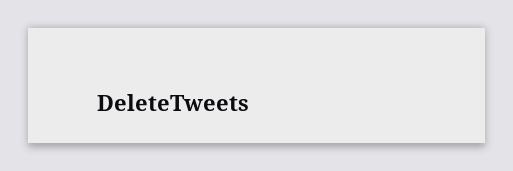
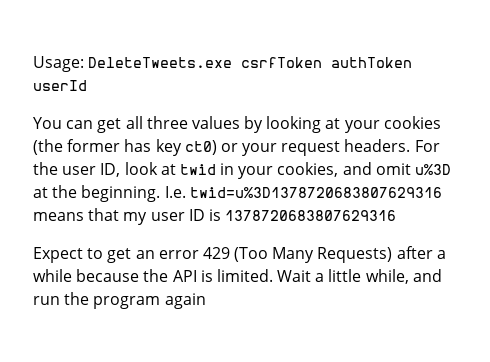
[97,94,249,111] DeleteTweets -> [33,56,413,72] [33,80,87,91] [33,116,441,133] [33,139,440,156] [33,162,452,179] [33,185,442,202] [33,208,397,225] [33,246,446,263] [33,269,442,284] [33,292,206,309] Usage: DeleteTweets.exe csrfToken authToken userId // You can get all three values by looking at your cookies (the former has key ct0) or your request headers. For the user ID, look at twid in your cookies, and omit u%3D at the beginning. I.e. twid=u%3D1378720683807629316 means that my user ID is 1378720683807629316 // Expect to get an error 429 (Too Many Requests) after a while because the API is limited. Wait a little while, and run the program again

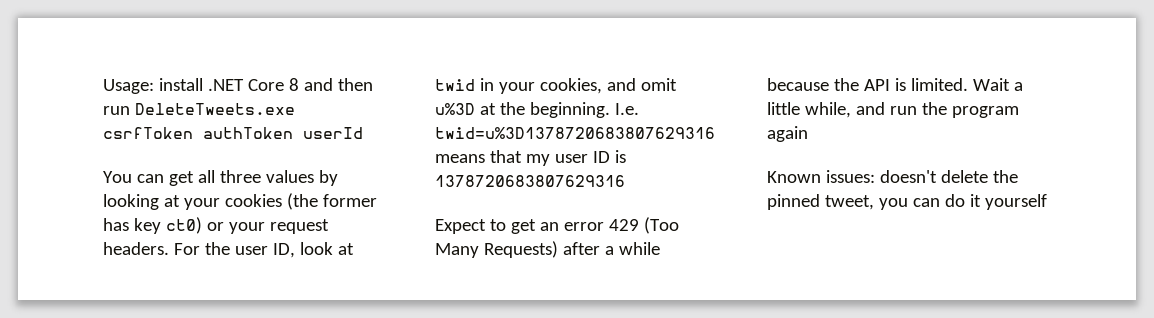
(84, 64) none -> [158,78,373,91] [103,106,130,115] install .NET Core 8 and then run
(206, 301) none -> [767,170,1018,183] [767,194,1047,210] // Known issues: doesn't delete the pinned tweet, you can do it yourself

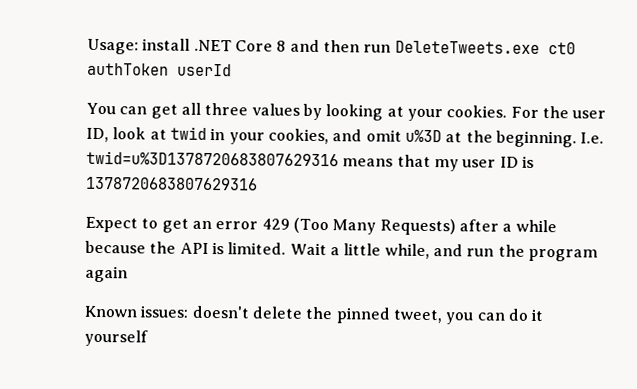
[103,127,193,139] csrfToken -> [547,42,576,55] ct0
[224,193,377,210] [103,217,329,234] [103,242,169,255] cookies (the former has key ct0) or your request headers. -> [446,105,508,118] cookies.

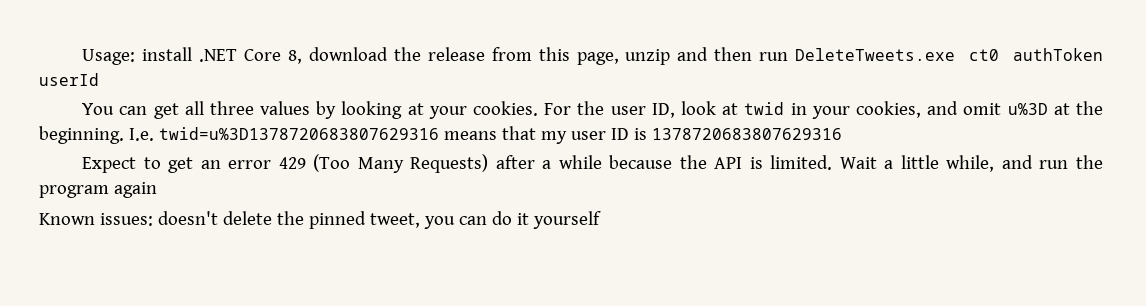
[276,40,287,52] 8 -> [287,47,671,65] 8, download the release from this page, unzip

